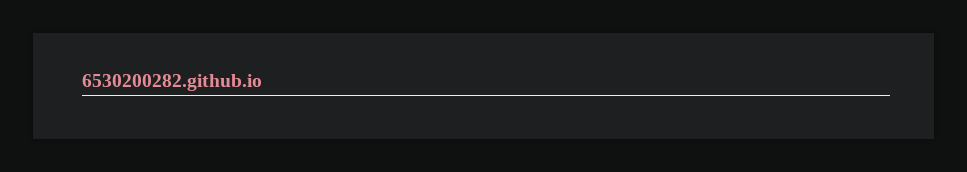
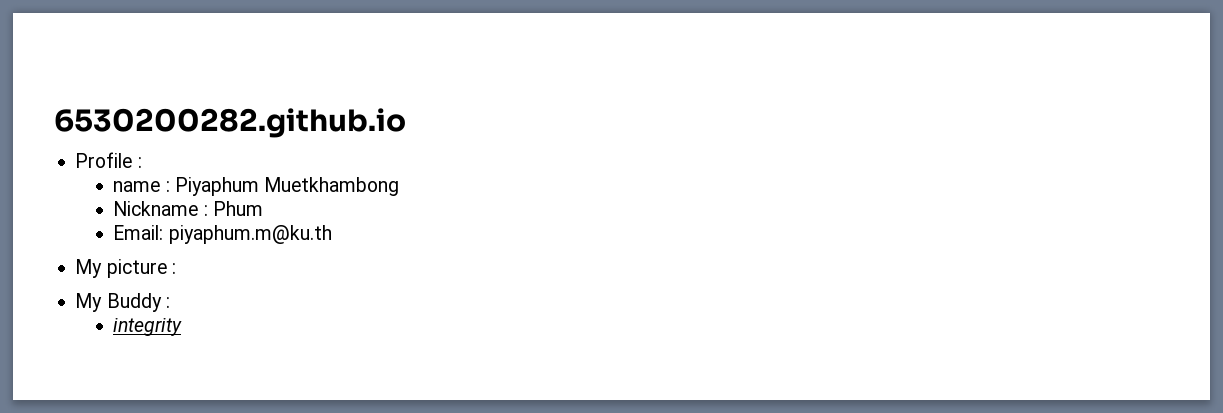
(262, 82) none -> [75,152,142,168] [113,177,400,196] [113,201,263,216] [113,225,332,244] [75,259,176,278] [75,293,170,312] [113,318,183,336] // Profile : // name : Piyaphum Muetkhambong // Nickname : Phum // Email: piyaphum.m@ku.th // My picture : // My Buddy : // integrity

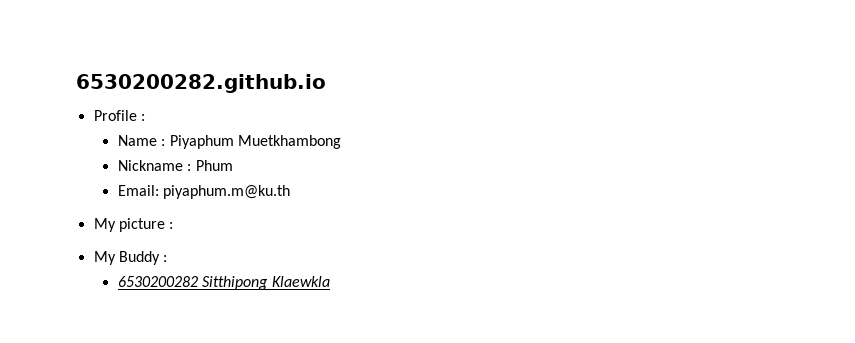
[113,181,161,192] name -> [117,135,157,146] Name
[113,318,183,336] integrity -> [117,276,330,290] 6530200282 Sitthipong Klaewkla

